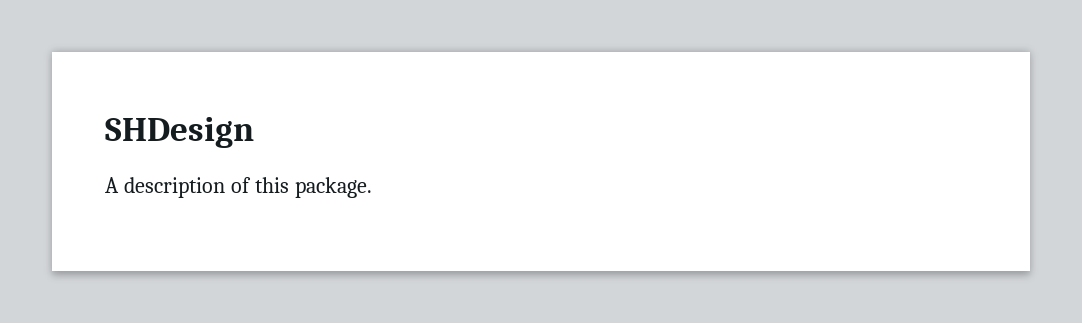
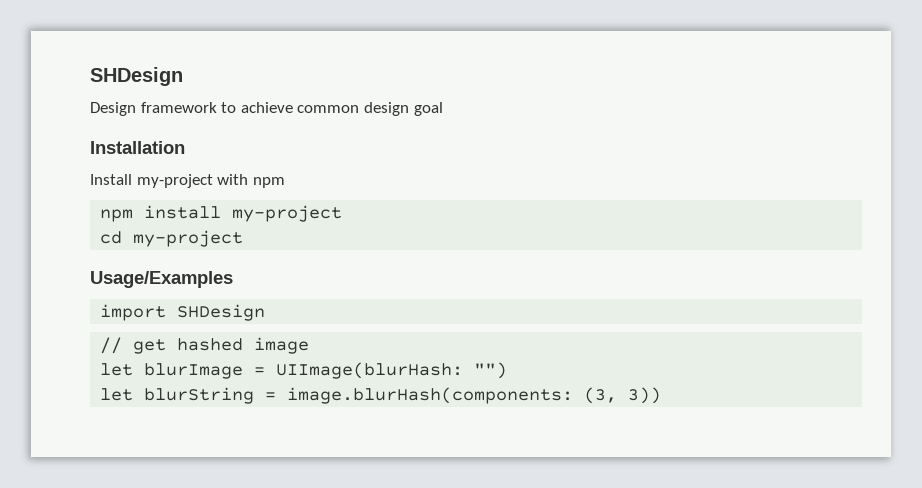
[105,117,254,148] [105,177,372,198] SHDesign // A description of this package. -> [90,67,183,86] [90,102,443,116] [90,141,185,154] [90,174,285,188] [100,205,343,222] [100,230,244,247] [90,271,233,288] [100,304,266,321] [100,337,310,354] [100,362,508,379] [100,387,662,404] SHDesign // Design framework to achieve common design goal // Installation // Install my-project with npm // npm install my-project // cd my-project // Usage/Examples // import SHDesign // // get hashed image // let blurImage = UIImage(blurHash: "") // let blurString = image.blurHash(components: (3, 3))

